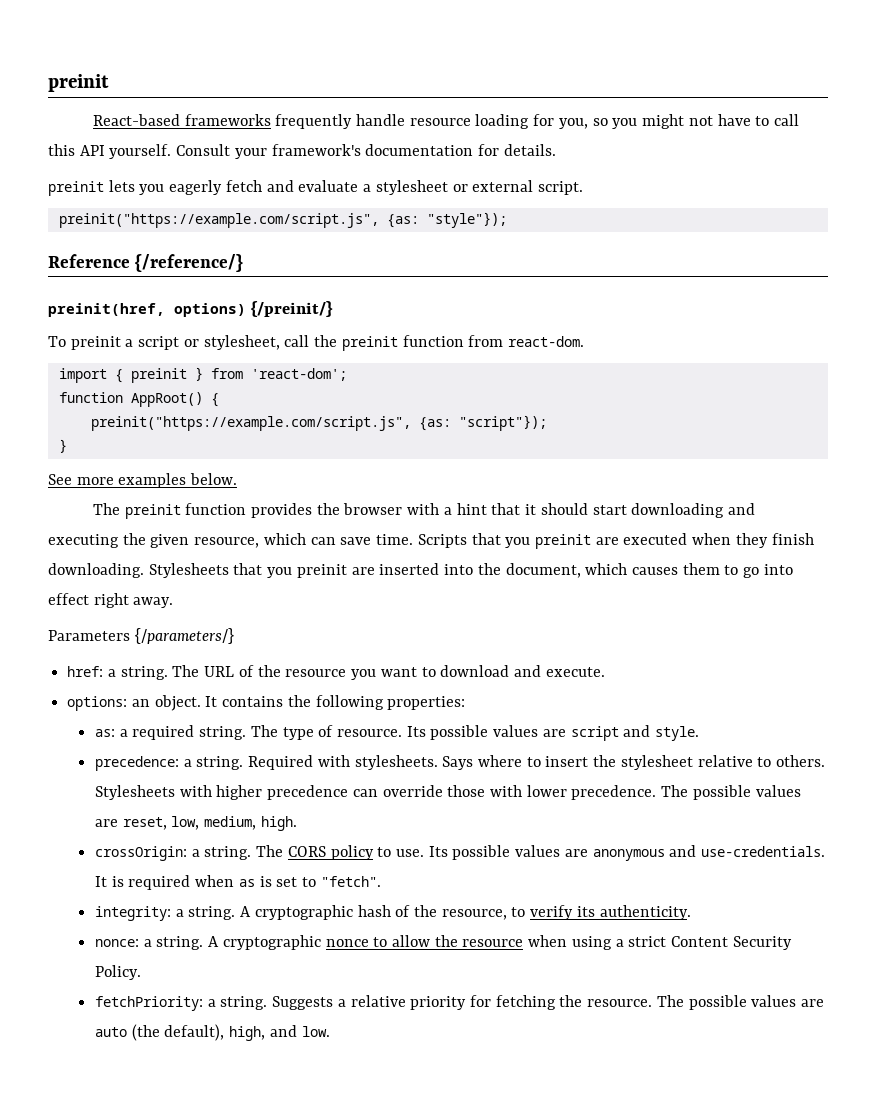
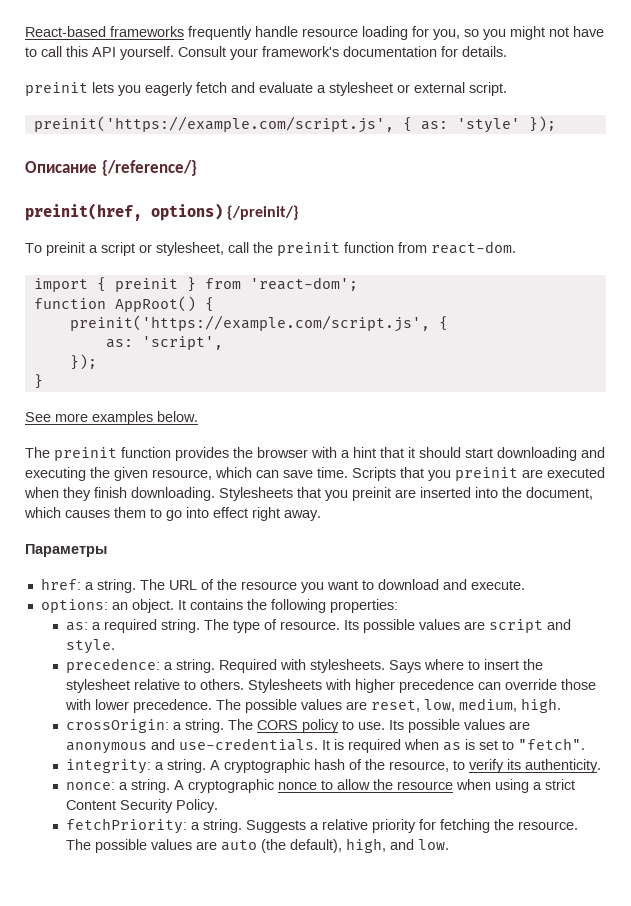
[48,74,109,92] preinit // -> (25, 31) none
[58,212,507,228] [48,254,130,268] preinit("https://example.com/script.js", {as: "style"}); // Reference -> [33,116,556,133] [25,161,97,173] preinit('https://example.com/script.js', { as: 'style' }); // Описание
[90,415,547,431] preinit("https://example.com/script.js", {as: "script"}); -> [69,315,448,332] [105,336,223,350] [69,354,97,370] preinit('https://example.com/script.js', { // as: 'script', // });
[48,628,234,644] Parameters {/parameters/} -> [25,544,107,557] Параметры

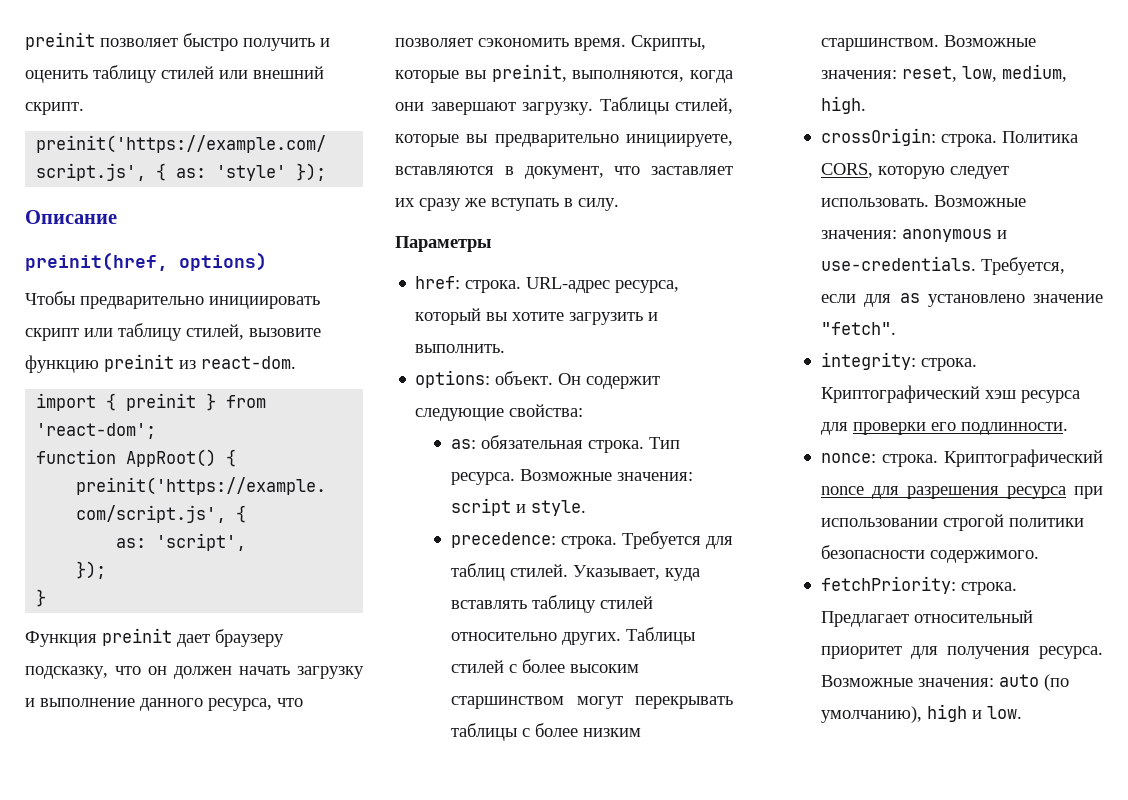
[25,26,604,40] [25,46,507,60] [25,82,507,96] React-based frameworks frequently handle resource loading for you, so you might not have to call this API yourself. Consult your framework's documentation for details. // preinit lets you eagerly fetch and evaluate a stylesheet or external script. -> [25,32,330,51] [25,65,324,83] [25,102,84,115] preinit позволяет быстро получить и оценить таблицу стилей или внешний скрипт.
[101,160,197,176] {/reference/} -> (117, 217) none
[227,205,300,220] [25,242,427,256] {/preinit/} // To preinit a script or stylesheet, call the preinit function from -> [25,291,320,309] [25,323,321,341] [25,354,196,373] // Чтобы предварительно инициировать скрипт или таблицу стилей, вызовите функцию preinit из
[25,411,198,425] [25,447,605,461] [25,467,605,481] [24,487,593,501] [24,507,321,521] [25,544,107,557] [40,578,525,593] [40,599,398,613] [66,619,572,633] [66,639,116,654] [66,658,544,673] [66,679,597,693] [65,699,368,713] See more examples below. // The preinit function provides the browser with a hint that it should start downloading and executing the given resource, which can save time. Scripts that you preinit are executed when they finish downloading. Stylesheets that you preinit are inserted into the document, which causes them to go into effect right away. // Параметры // href: a string. The URL of the resource you want to download and execute. // options: an object. It contains the following properties: // as: a required string. The type of resource. Its possible values are script and style. // precedence: a string. Required with stylesheets. Says where to insert the stylesheet relative to others. Stylesheets with higher precedence can override those with lower precedence. The possible values are -> [25,628,284,647] [25,666,364,679] [25,698,303,711] [395,35,706,51] [395,64,733,83] [395,97,733,115] [395,134,733,147] [395,166,733,179] [395,198,619,211] [395,236,491,252] [415,276,680,293] [415,308,659,325] [415,344,506,353] [415,370,661,389] [415,404,584,421] [450,435,680,453] [450,469,693,485] [450,498,586,516] [450,531,733,549] [450,563,700,581] [450,595,653,613] [450,627,695,645] [450,659,639,673] [450,696,733,709] [450,723,641,741] [820,35,1036,51] [820,70,897,79] Функция preinit дает браузеру подсказку, что он должен начать загрузку и выполнение данного ресурса, что позволяет сэкономить время. Скрипты, которые вы preinit, выполняются, когда они завершают загрузку. Таблицы стилей, которые вы предварительно инициируете, вставляются в документ, что заставляет их сразу же вступать в силу. // Параметры // href: строка. URL-адрес ресурса, который вы хотите загрузить и выполнить. // options: объект. Он содержит следующие свойства: // as: обязательная строка. Тип ресурса. Возможные значения: script и style. // precedence: строка. Требуется для таблиц стилей. Указывает, куда вставлять таблицу стилей относительно других. Таблицы стилей с более высоким старшинством могут перекрывать таблицы с более низким старшинством. Возможные значения:
[173,719,531,733] [66,738,586,754] [66,759,602,774] [66,779,576,793] [66,799,219,813] [66,818,579,834] [66,838,415,853] a string. The CORS policy to use. Its possible values are anonymous and use-credentials. It is required when as is set to "fetch". // integrity: a string. A cryptographic hash of the resource, to verify its authenticity. // nonce: a string. A cryptographic nonce to allow the resource when using a strict Content Security Policy. // fetchPriority: a string. Suggests a relative priority for fetching the resource. The possible values are auto (the default), high, and -> [940,131,1078,147] [820,163,1009,179] [820,195,1026,207] [820,229,1007,242] [820,256,1065,275] [820,293,1103,307] [820,322,896,335] [820,352,977,371] [820,385,1080,403] [820,422,1068,435] [820,449,1103,467] [820,486,1103,499] [820,514,1084,531] [820,545,1039,563] [820,576,1017,595] [820,610,1033,627] [820,646,1103,659] [820,674,1069,691] [820,704,982,723] строка. Политика CORS, которую следует использовать. Возможные значения: anonymous и use-credentials. Требуется, если для as установлено значение "fetch". // integrity: строка. Криптографический хэш ресурса для проверки его подлинности. // nonce: строка. Криптографический nonce для разрешения ресурса при использовании строгой политики безопасности содержимого. // fetchPriority: строка. Предлагает относительный приоритет для получения ресурса. Возможные значения: auto (по умолчанию), high и

